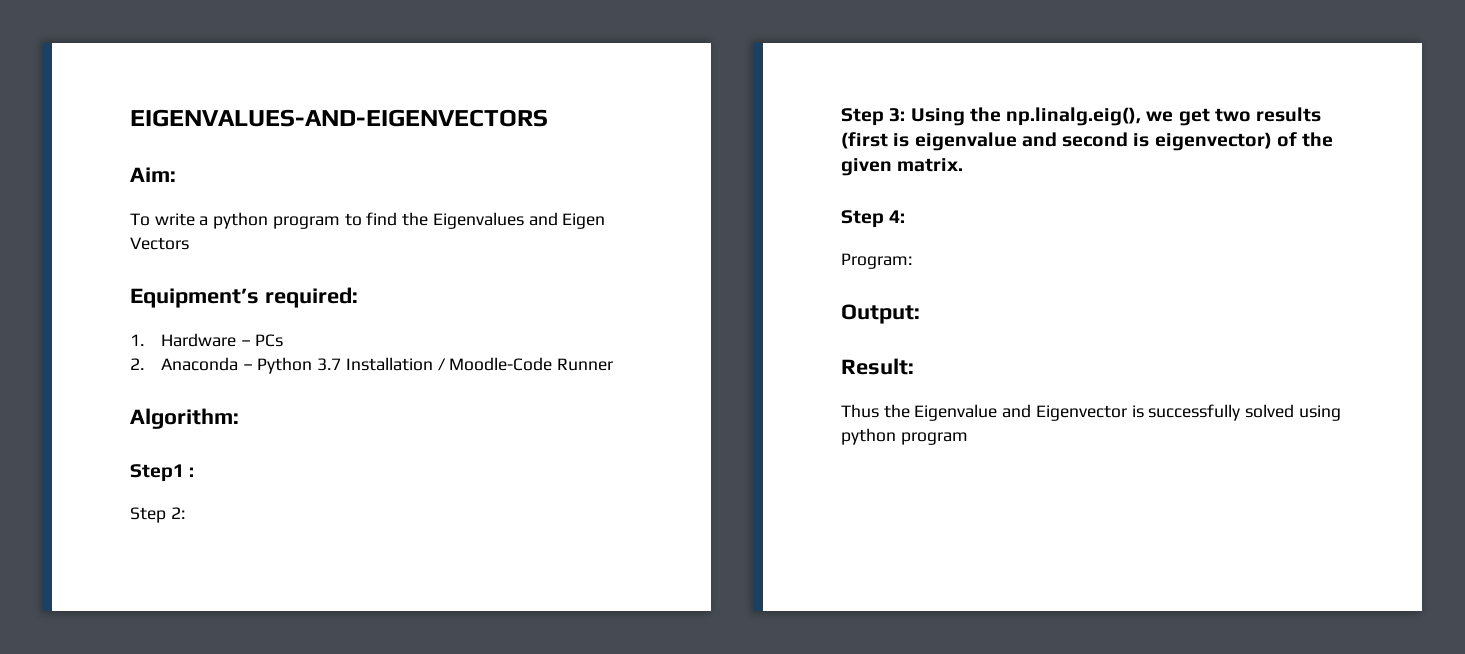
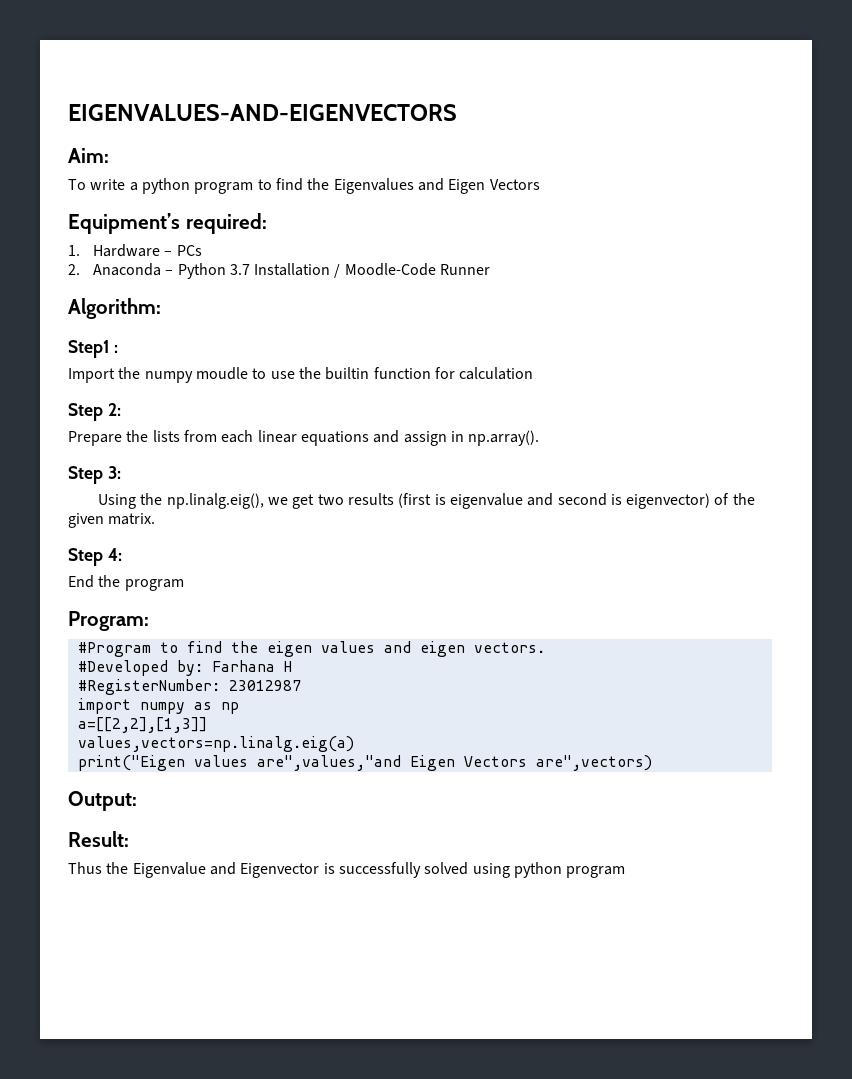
[130,507,185,523] Step 2: -> [68,367,534,383] [68,403,121,421] [68,430,540,446] Import the numpy moudle to use the builtin function for calculation // Step 2: // Prepare the lists from each linear equations and assign in np.array().
(906, 115) none -> (121, 472) //
[841,253,912,269] Program: -> [68,575,184,591] [68,611,149,631] [77,641,545,657] [77,660,292,676] [77,679,301,695] [77,698,239,714] [77,717,207,733] [77,736,354,752] [77,755,652,771] End the program // Program: // #Program to find the eigen values and eigen vectors. // #Developed by: Farhana H // #RegisterNumber: 23012987 // import numpy as np // a=[[2,2],[1,3]] // values,vectors=np.linalg.eig(a) // print("Eigen values are",values,"and Eigen Vectors are",vectors)

